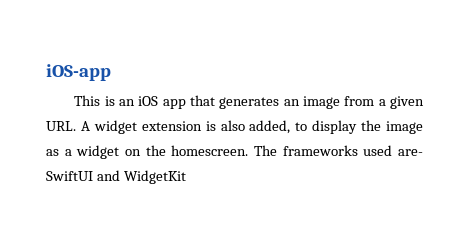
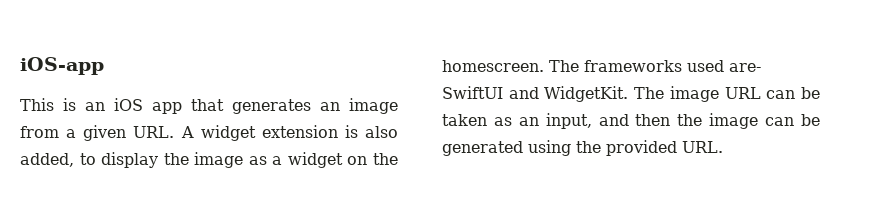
[123,170,186,184] WidgetKit -> [544,86,820,102] [442,113,820,129] [442,140,723,156] WidgetKit. The image URL can be taken as an input, and then the image can be generated using the provided URL.

